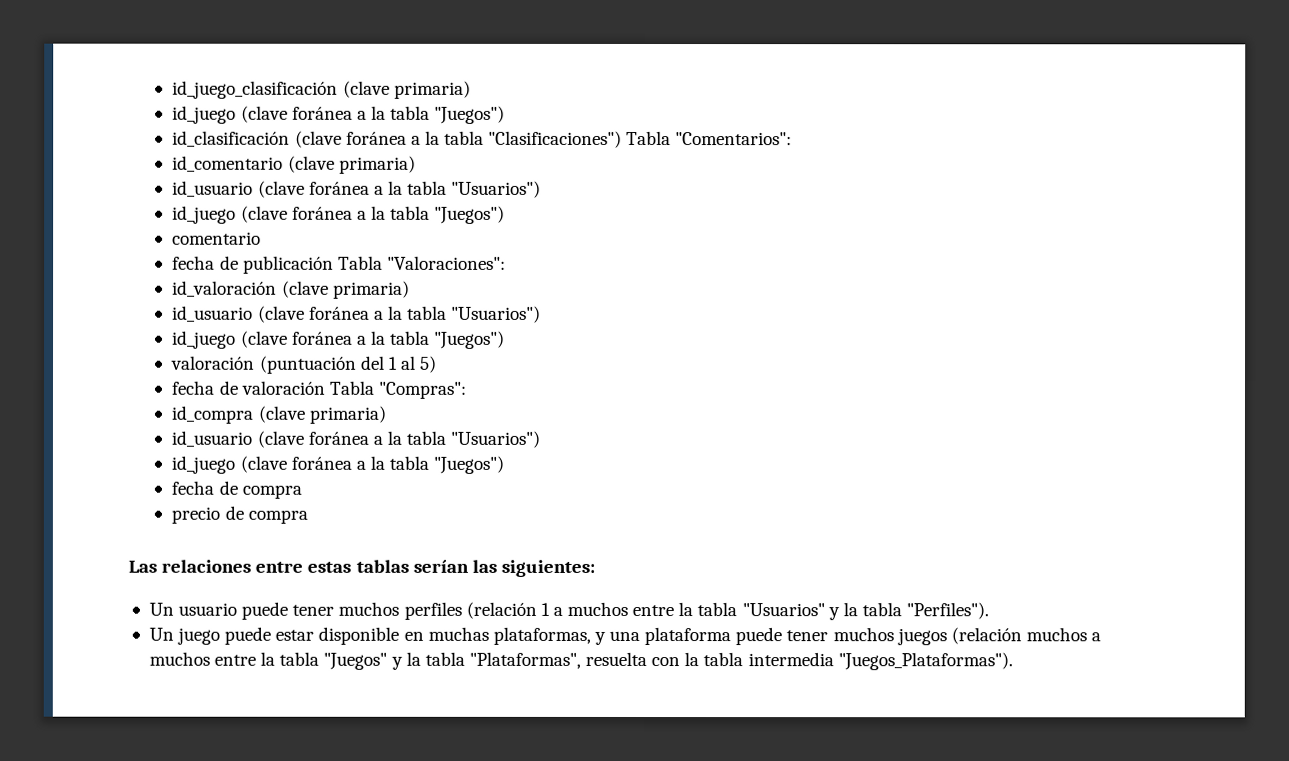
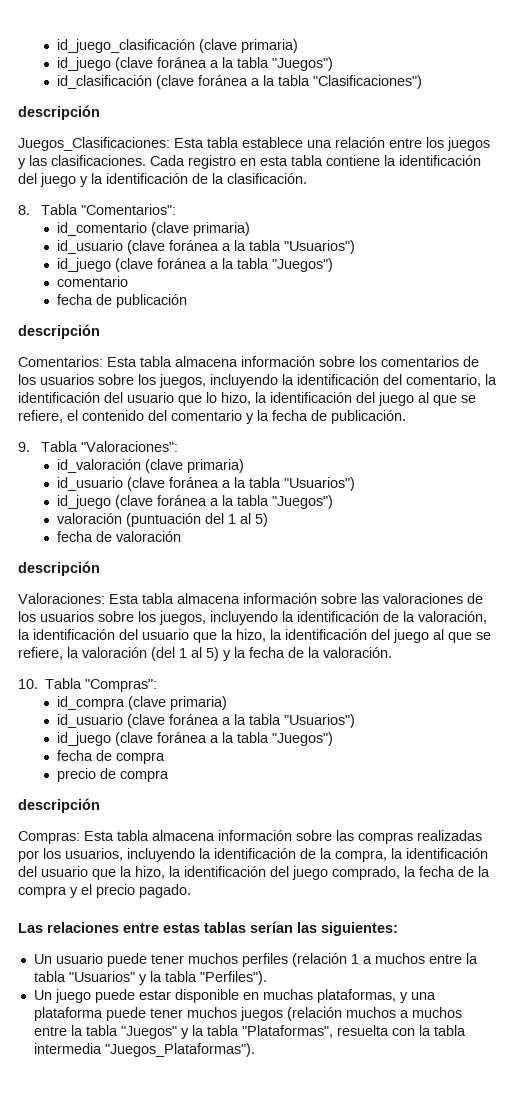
(623, 139) none -> [18,105,100,120] [18,137,490,151] [18,155,481,169] [18,173,307,187] [18,205,30,215] // descripción // Juegos_Clasificaciones: Esta tabla establece una relación entre los juegos y las clasificaciones. Cada registro en esta tabla contiene la identificación del juego y la identificación de la clasificación. // 8.
(334, 264) none -> [18,324,100,339] [18,356,479,367] [18,374,497,388] [18,392,476,406] [18,410,406,424] [18,442,30,452] // descripción // Comentarios: Esta tabla almacena información sobre los comentarios de los usuarios sobre los juegos, incluyendo la identificación del comentario, la identificación del usuario que lo hizo, la identificación del juego al que se refiere, el contenido del comentario y la fecha de publicación. // 9.
(325, 387) none -> [18,561,100,576] [18,593,483,604] [18,611,487,625] [18,629,491,643] [18,647,392,661] [18,679,38,689] // descripción // Valoraciones: Esta tabla almacena información sobre las valoraciones de los usuarios sobre los juegos, incluyendo la identificación de la valoración, la identificación del usuario que la hizo, la identificación del juego al que se refiere, la valoración (del 1 al 5) y la fecha de la valoración. // 10.
(308, 516) none -> [18,798,100,813] [18,830,482,844] [18,848,488,862] [18,866,490,880] [18,884,191,898] // descripción // Compras: Esta tabla almacena información sobre las compras realizadas por los usuarios, incluyendo la identificación de la compra, la identificación del usuario que la hizo, la identificación del juego comprado, la fecha de la compra y el precio pagado.

